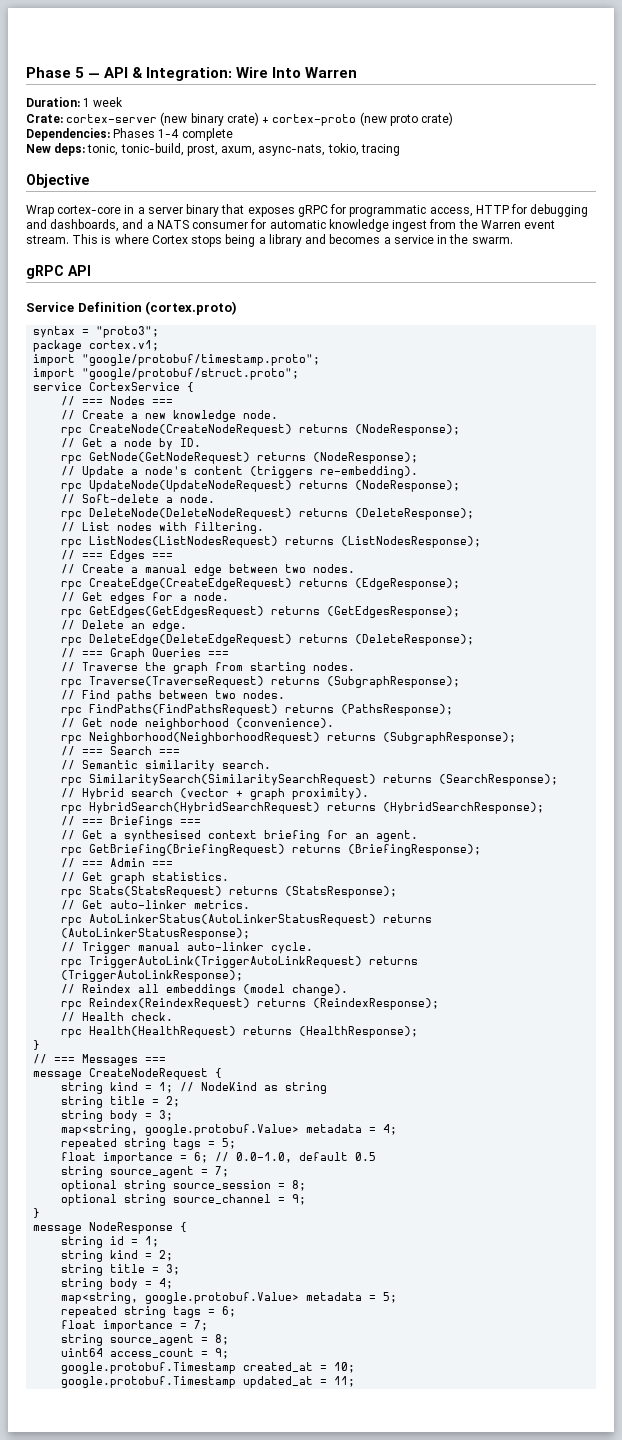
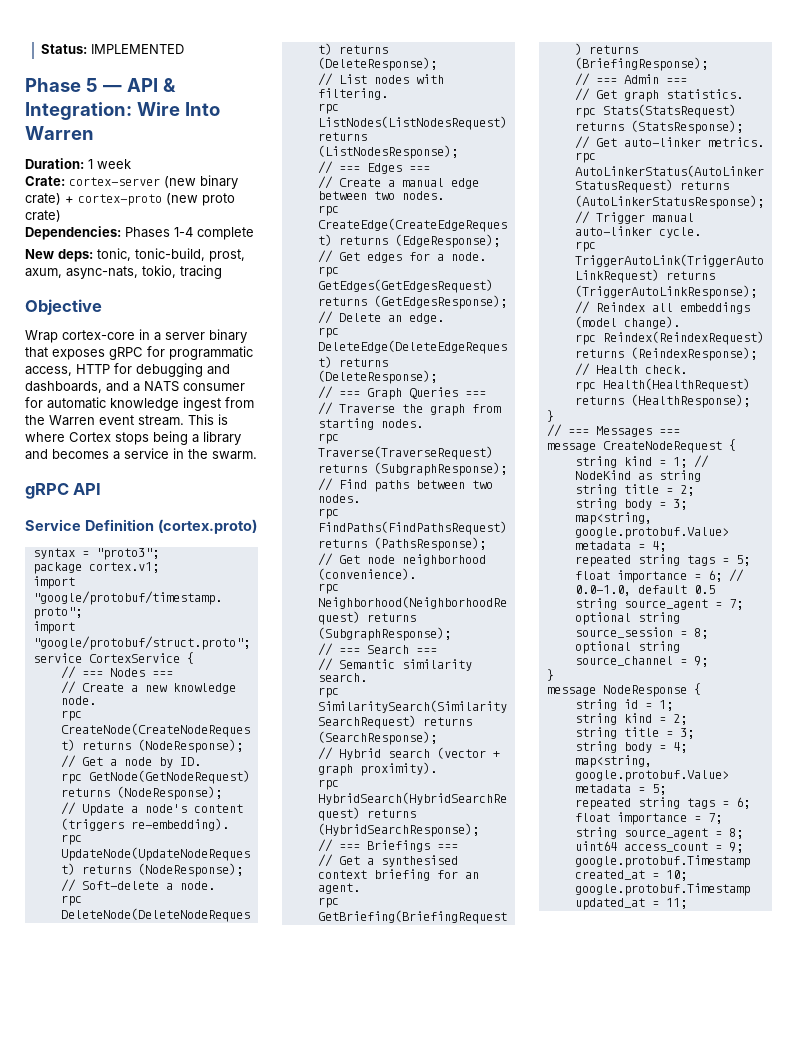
(26, 72) none -> [41,44,185,54] Status: IMPLEMENTED //

